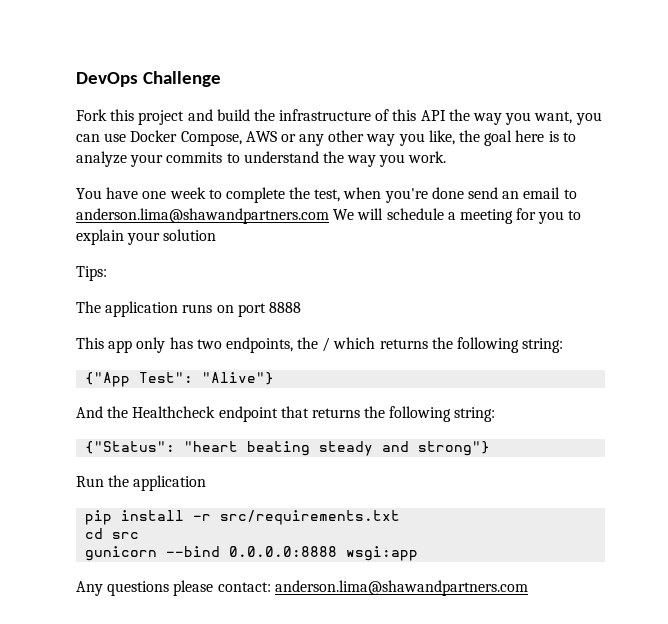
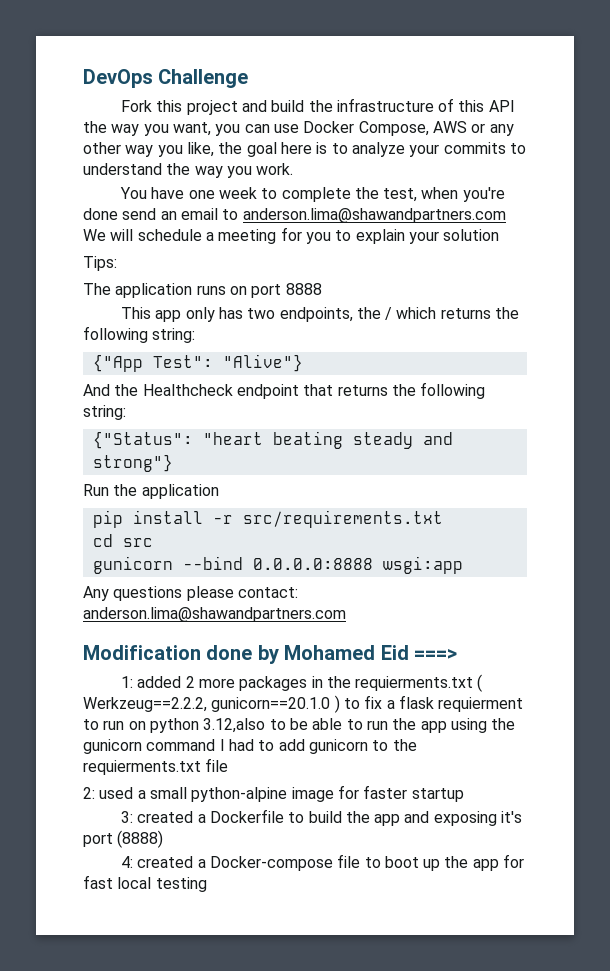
(528, 588) none -> [83,645,457,664] [120,674,483,692] [83,695,524,713] [83,718,516,733] [83,739,417,754] [83,758,229,775] [83,785,464,802] [120,809,523,826] [83,830,164,848] [120,854,525,871] [83,875,207,892] // Modification done by Mohamed Eid ===> // 1: added 2 more packages in the requierments.txt ( Werkzeug==2.2.2, gunicorn==20.1.0 ) to fix a flask requierment to run on python 3.12,also to be able to run the app using the gunicorn command I had to add gunicorn to the requierments.txt file // 2: used a small python-alpine image for faster startup // 3: created a Dockerfile to build the app and exposing it's port (8888) // 4: created a Docker-compose file to boot up the app for fast local testing

